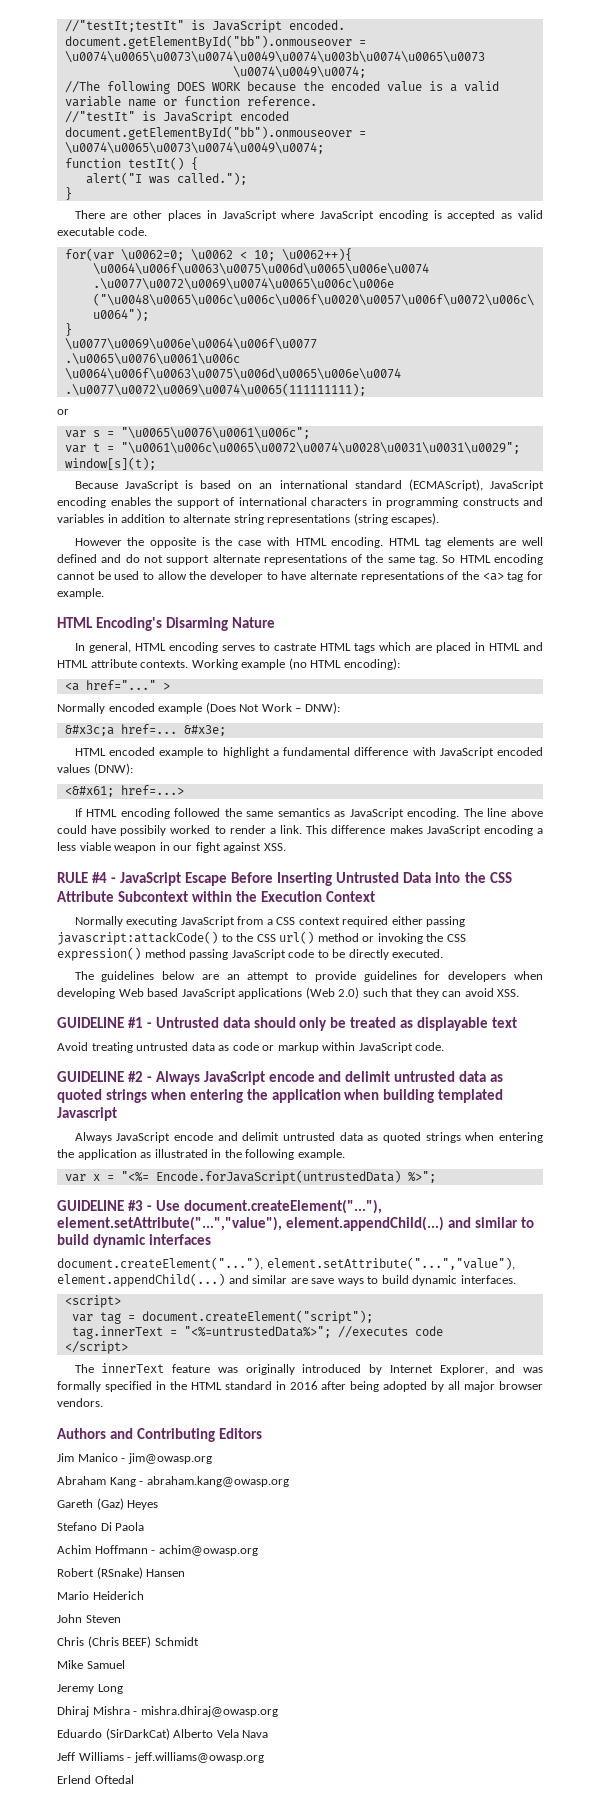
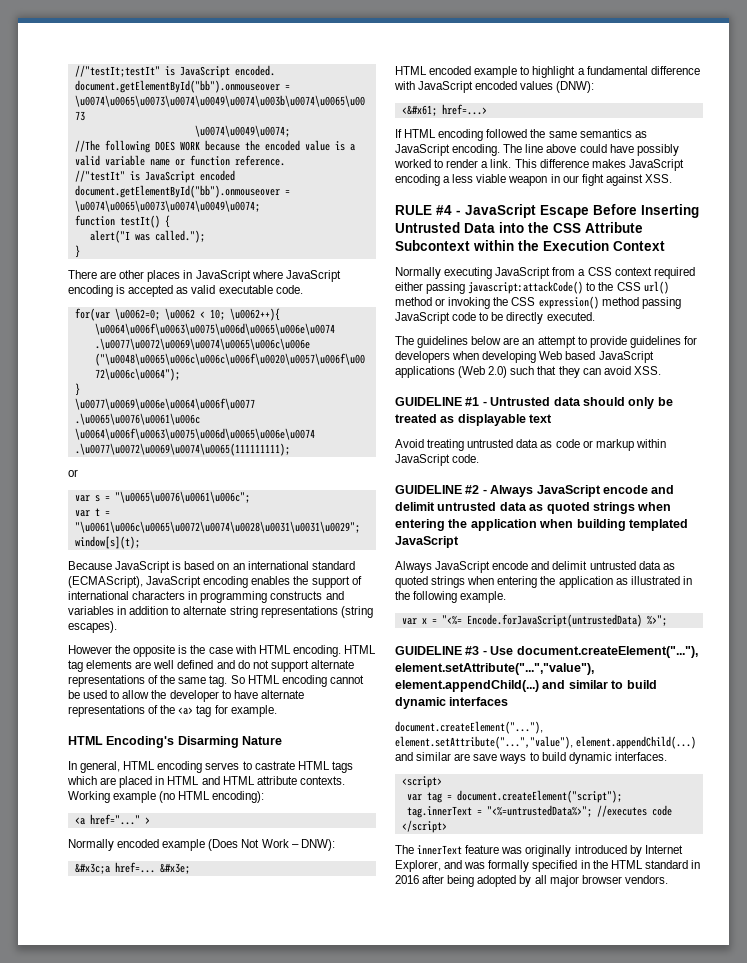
[120,825,167,836] possibily -> [636,144,679,156] possibly
[57,1107,117,1121] Javascript -> [395,536,459,548] JavaScript
[57,1428,263,1442] [57,1453,212,1464] [57,1476,289,1487] [57,1498,159,1510] [57,1522,145,1531] [57,1545,258,1556] [57,1567,186,1579] [57,1591,144,1600] [57,1614,121,1623] [57,1636,199,1648] [57,1660,125,1669] [57,1684,123,1694] [57,1706,278,1717] [57,1728,269,1740] [57,1752,264,1763] [57,1775,134,1784] // Authors and Contributing Editors // Jim Manico - jim@owasp.org // Abraham Kang - abraham.kang@owasp.org // Gareth (Gaz) Heyes // Stefano Di Paola // Achim Hoffmann - achim@owasp.org // Robert (RSnake) Hansen // Mario Heiderich // John Steven // Chris (Chris BEEF) Schmidt // Mike Samuel // Jeremy Long // Dhiraj Mishra - mishra.dhiraj@owasp.org // Eduardo (SirDarkCat) Alberto Vela Nava // Jeff Williams - jeff.williams@owasp.org // Erlend Oftedal -> (668, 879) none

